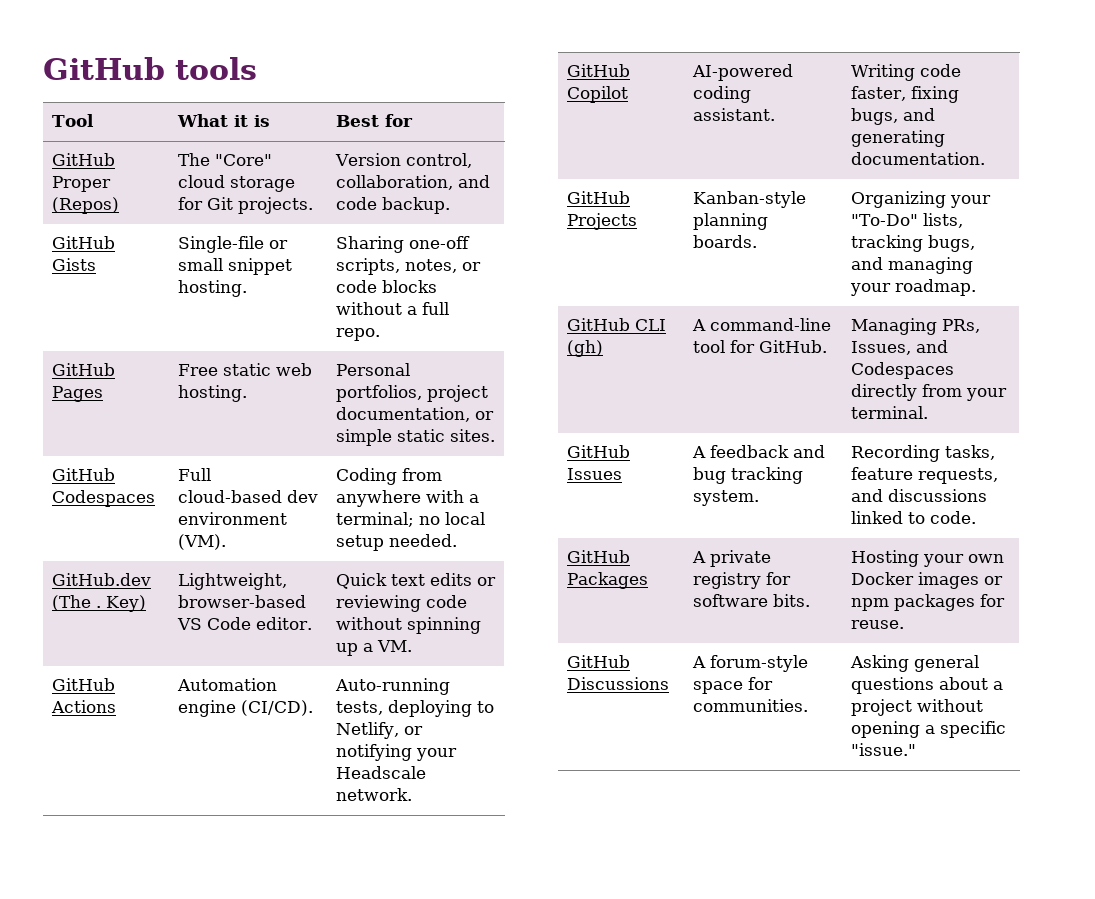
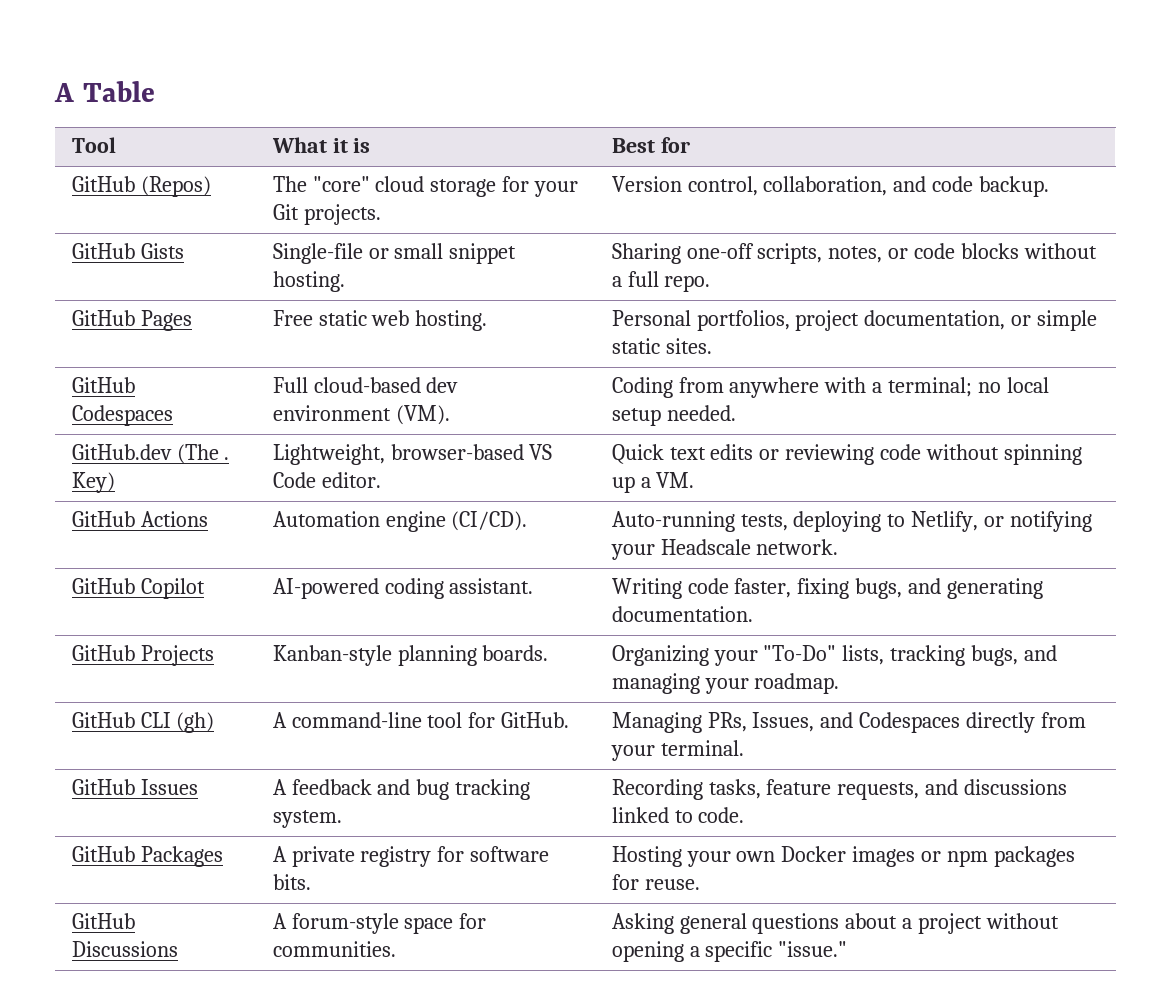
[43,57,257,80] GitHub tools -> [54,81,155,102] A Table
[52,176,112,192] Proper -> (135, 184) none
[215,154,273,166] "Core" -> [312,176,370,192] "core"
(204, 203) none -> [534,181,579,197] your

